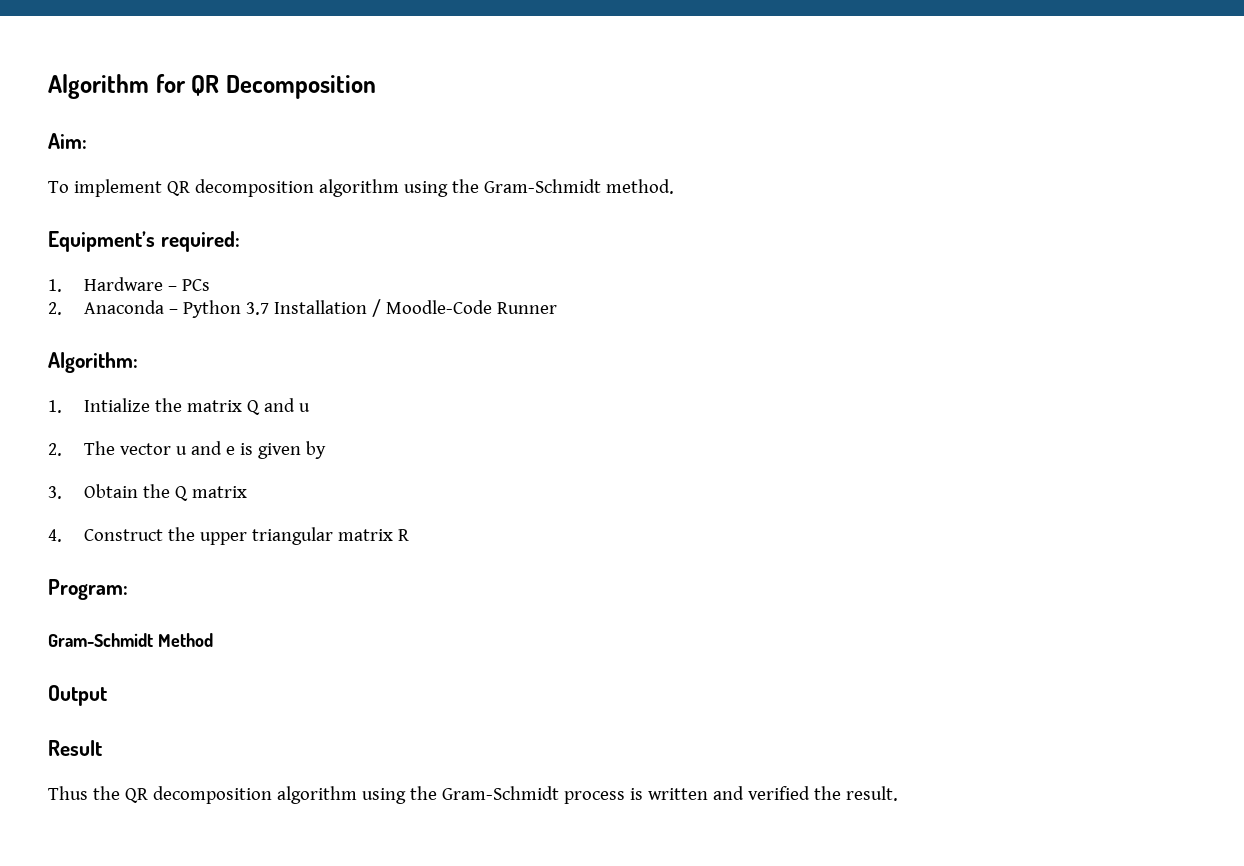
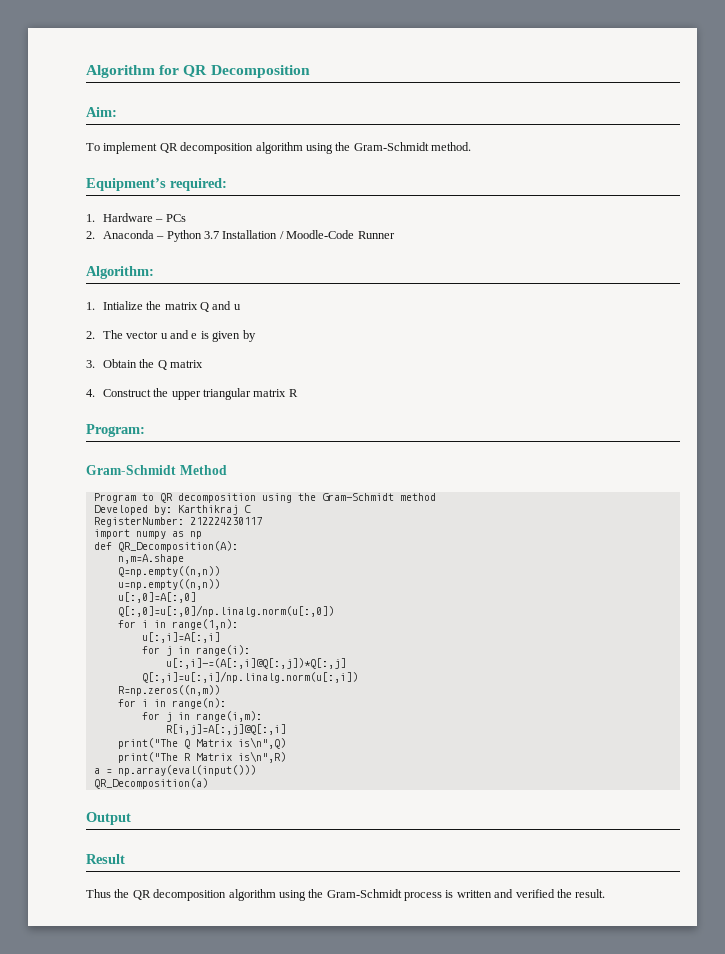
(213, 640) none -> [93,493,436,503] [93,505,251,515] [93,517,262,527] [93,529,202,539] [93,541,238,552] [117,554,184,564] [117,566,220,577] [117,579,220,590] [117,592,196,603] [117,605,334,617] [117,619,238,630] [141,632,220,643] [141,645,250,656] [165,658,346,669] [141,671,358,683] [117,685,220,696] [117,698,226,709] [141,711,262,722] [165,724,286,735] [117,737,286,749] [117,751,286,763] [93,765,256,776] [93,778,208,789] // Program to QR decomposition using the Gram-Schmidt method // Developed by: Karthikraj C // RegisterNumber: 212224230117 // import numpy as np // def QR_Decomposition(A): // n,m=A.shape // Q=np.empty((n,n)) // u=np.empty((n,n)) // u[:,0]=A[:,0] // Q[:,0]=u[:,0]/np.linalg.norm(u[:,0]) // for i in range(1,n): // u[:,i]=A[:,i] // for j in range(i): // u[:,i]-=(A[:,i]@Q[:,j])*Q[:,j] // Q[:,i]=u[:,i]/np.linalg.norm(u[:,i]) // R=np.zeros((n,m)) // for i in range(n): // for j in range(i,m): // R[i,j]=A[:,j]@Q[:,i] // print("The Q Matrix is\n",Q) // print("The R Matrix is\n",R) // a = np.array(eval(input())) // QR_Decomposition(a)

